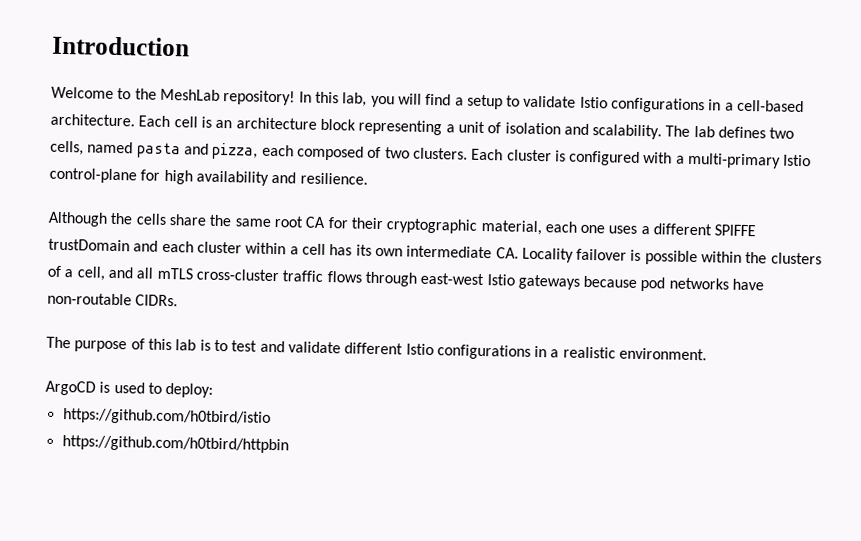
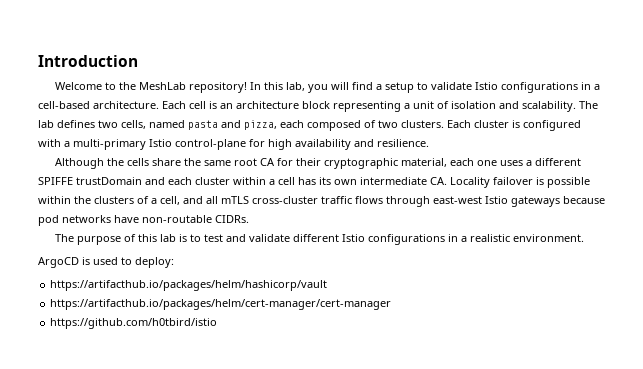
(214, 390) none -> [50,280,328,291] [50,299,392,310] // https://artifacthub.io/packages/helm/hashicorp/vault // https://artifacthub.io/packages/helm/cert-manager/cert-manager
[61,435,289,454] // https://github.com/h0tbird/httpbin -> (218, 323) none

